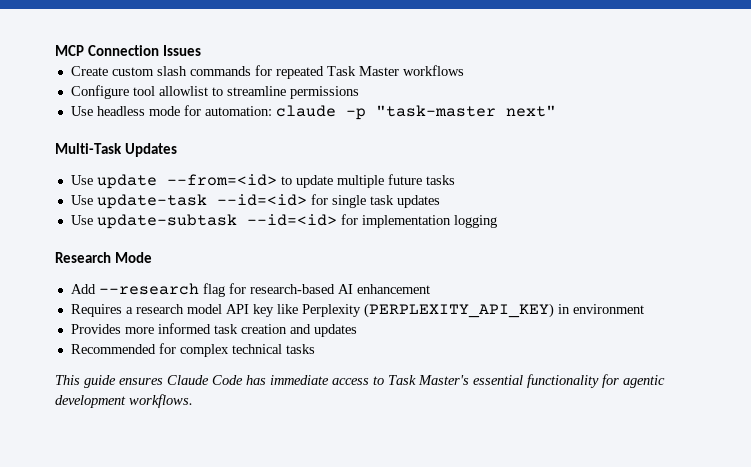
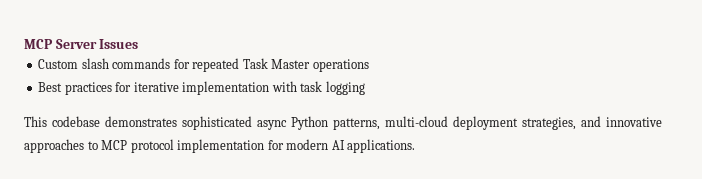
[55,45,160,56] MCP Connection -> [24,39,97,49] MCP Server
[70,66,154,76] Create custom -> [38,59,79,69] Custom
[402,65,464,76] [70,85,359,99] [70,105,556,120] [55,143,178,157] [70,174,455,189] [70,194,440,209] [70,214,497,229] [55,252,153,263] [70,283,430,297] [70,303,644,318] [70,323,357,337] [70,343,315,357] [55,374,665,388] [55,394,193,408] workflows // Configure tool allowlist to streamline permissions // Use headless mode for automation: claude -p "task-master next" // Multi-Task Updates // Use update --from=<id> to update multiple future tasks // Use update-task --id=<id> for single task updates // Use update-subtask --id=<id> for implementation logging // Research Mode // Add --research flag for research-based AI enhancement // Requires a research model API key like Perplexity (PERPLEXITY_API_KEY) in environment // Provides more informed task creation and updates // Recommended for complex technical tasks // This guide ensures Claude Code has immediate access to Task Master's essential functionality for agentic development workflows. -> [312,59,369,72] [38,81,365,95] [24,116,662,130] [24,139,416,153] operations // Best practices for iterative implementation with task logging // This codebase demonstrates sophisticated async Python patterns, multi-cloud deployment strategies, and innovative approaches to MCP protocol implementation for modern AI applications.

